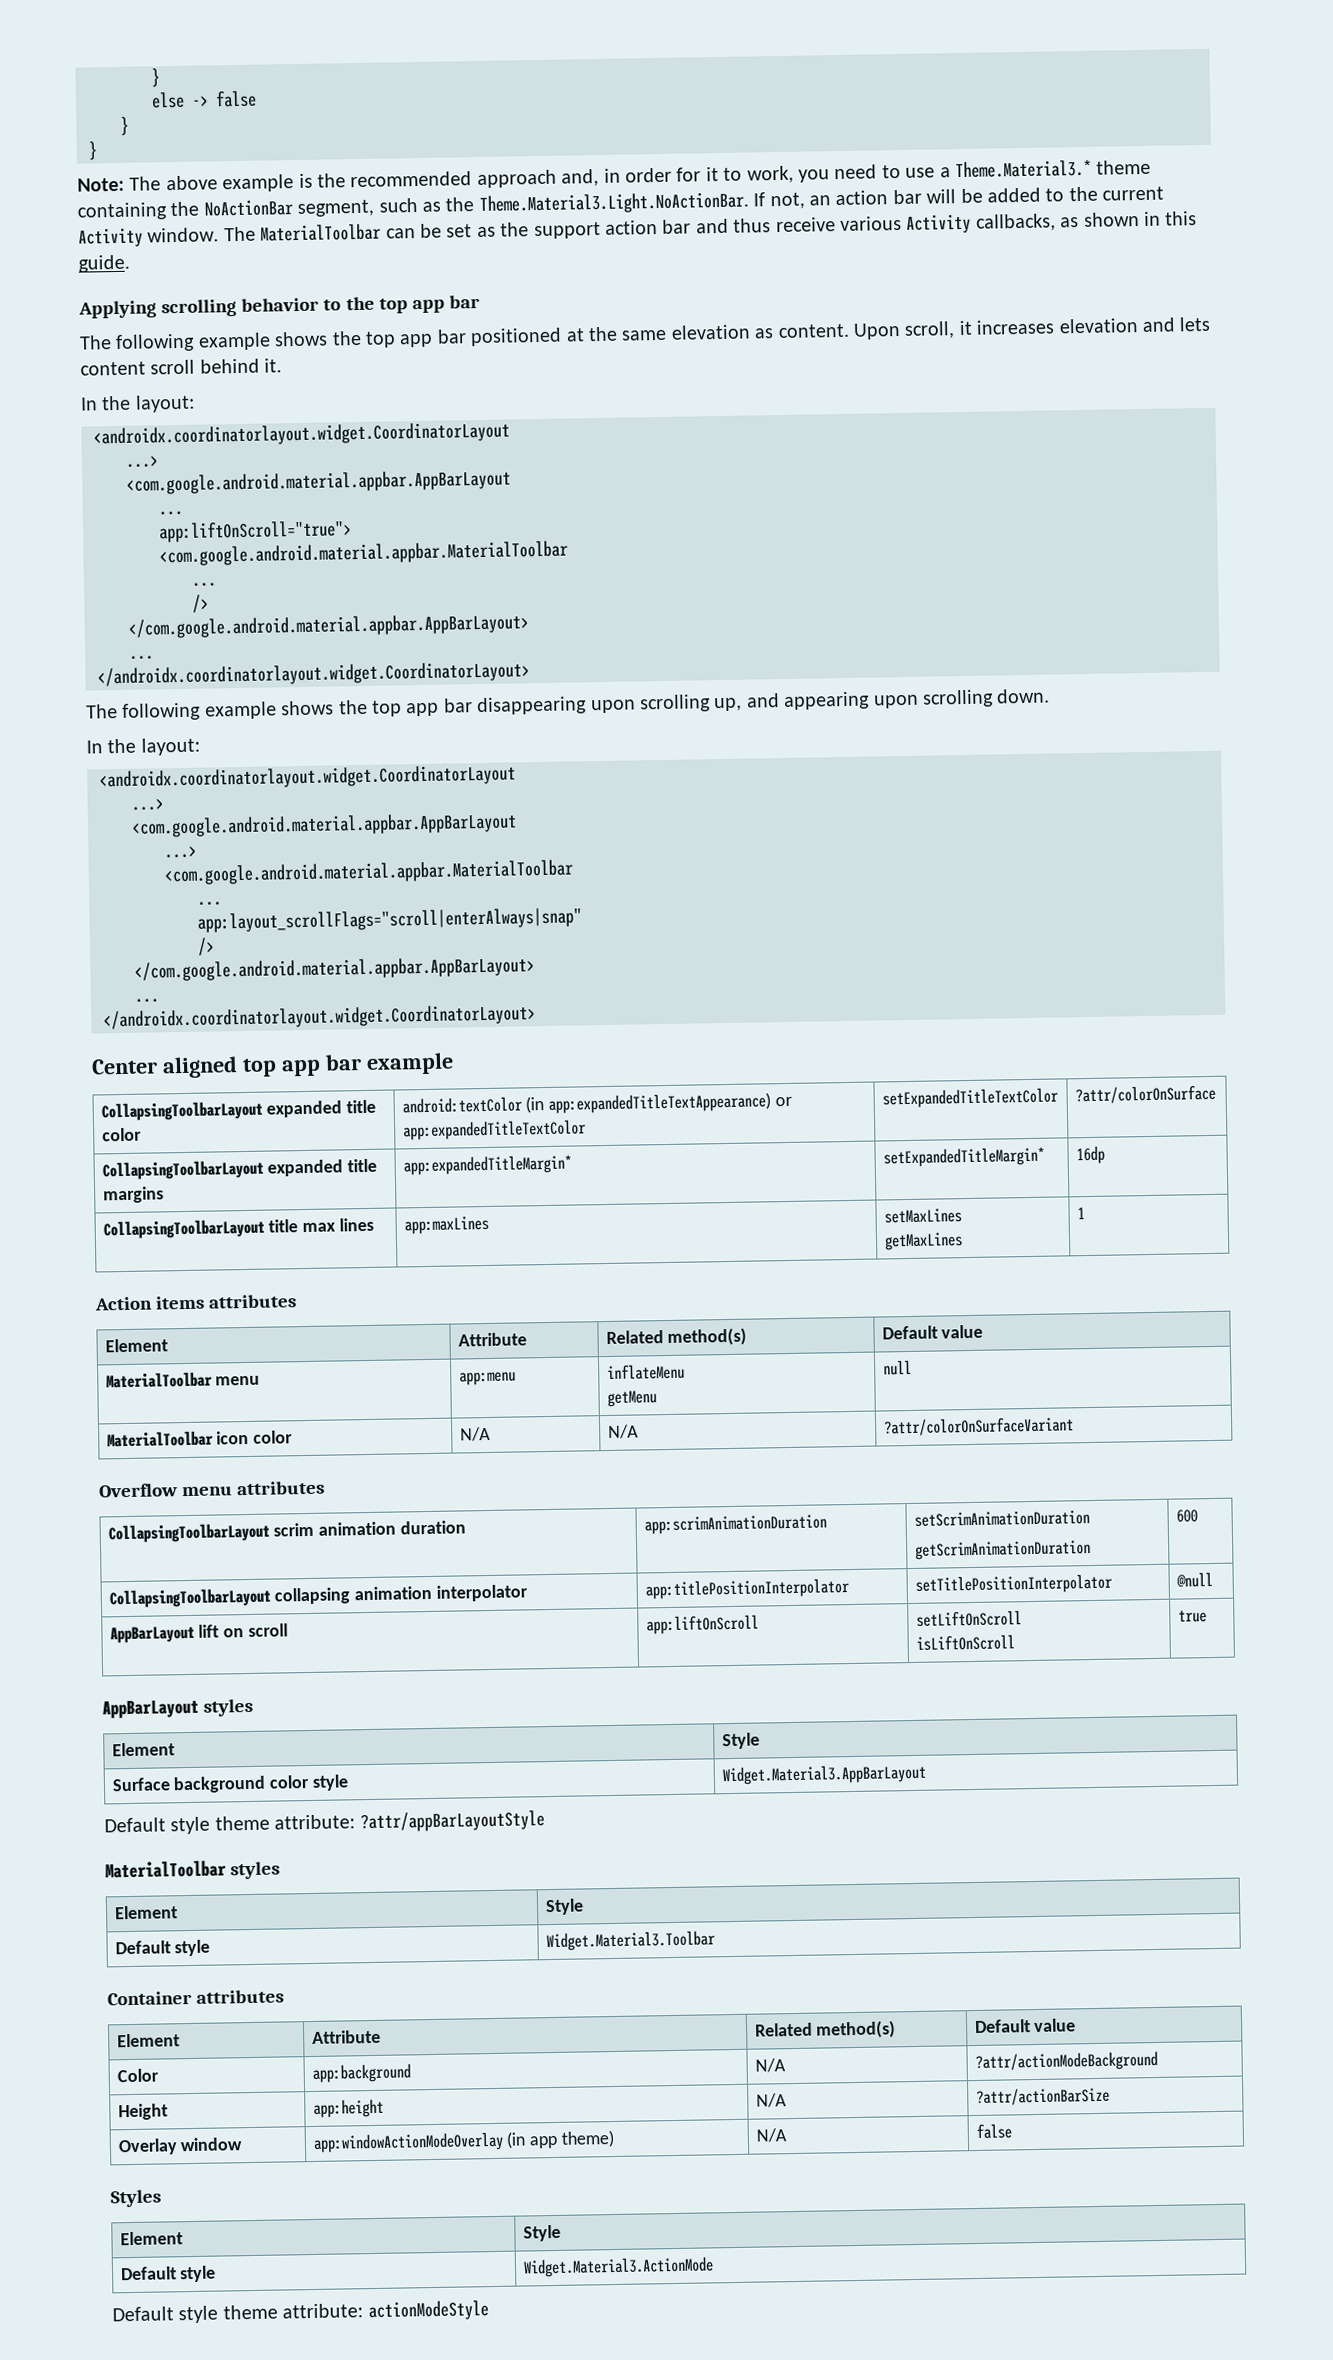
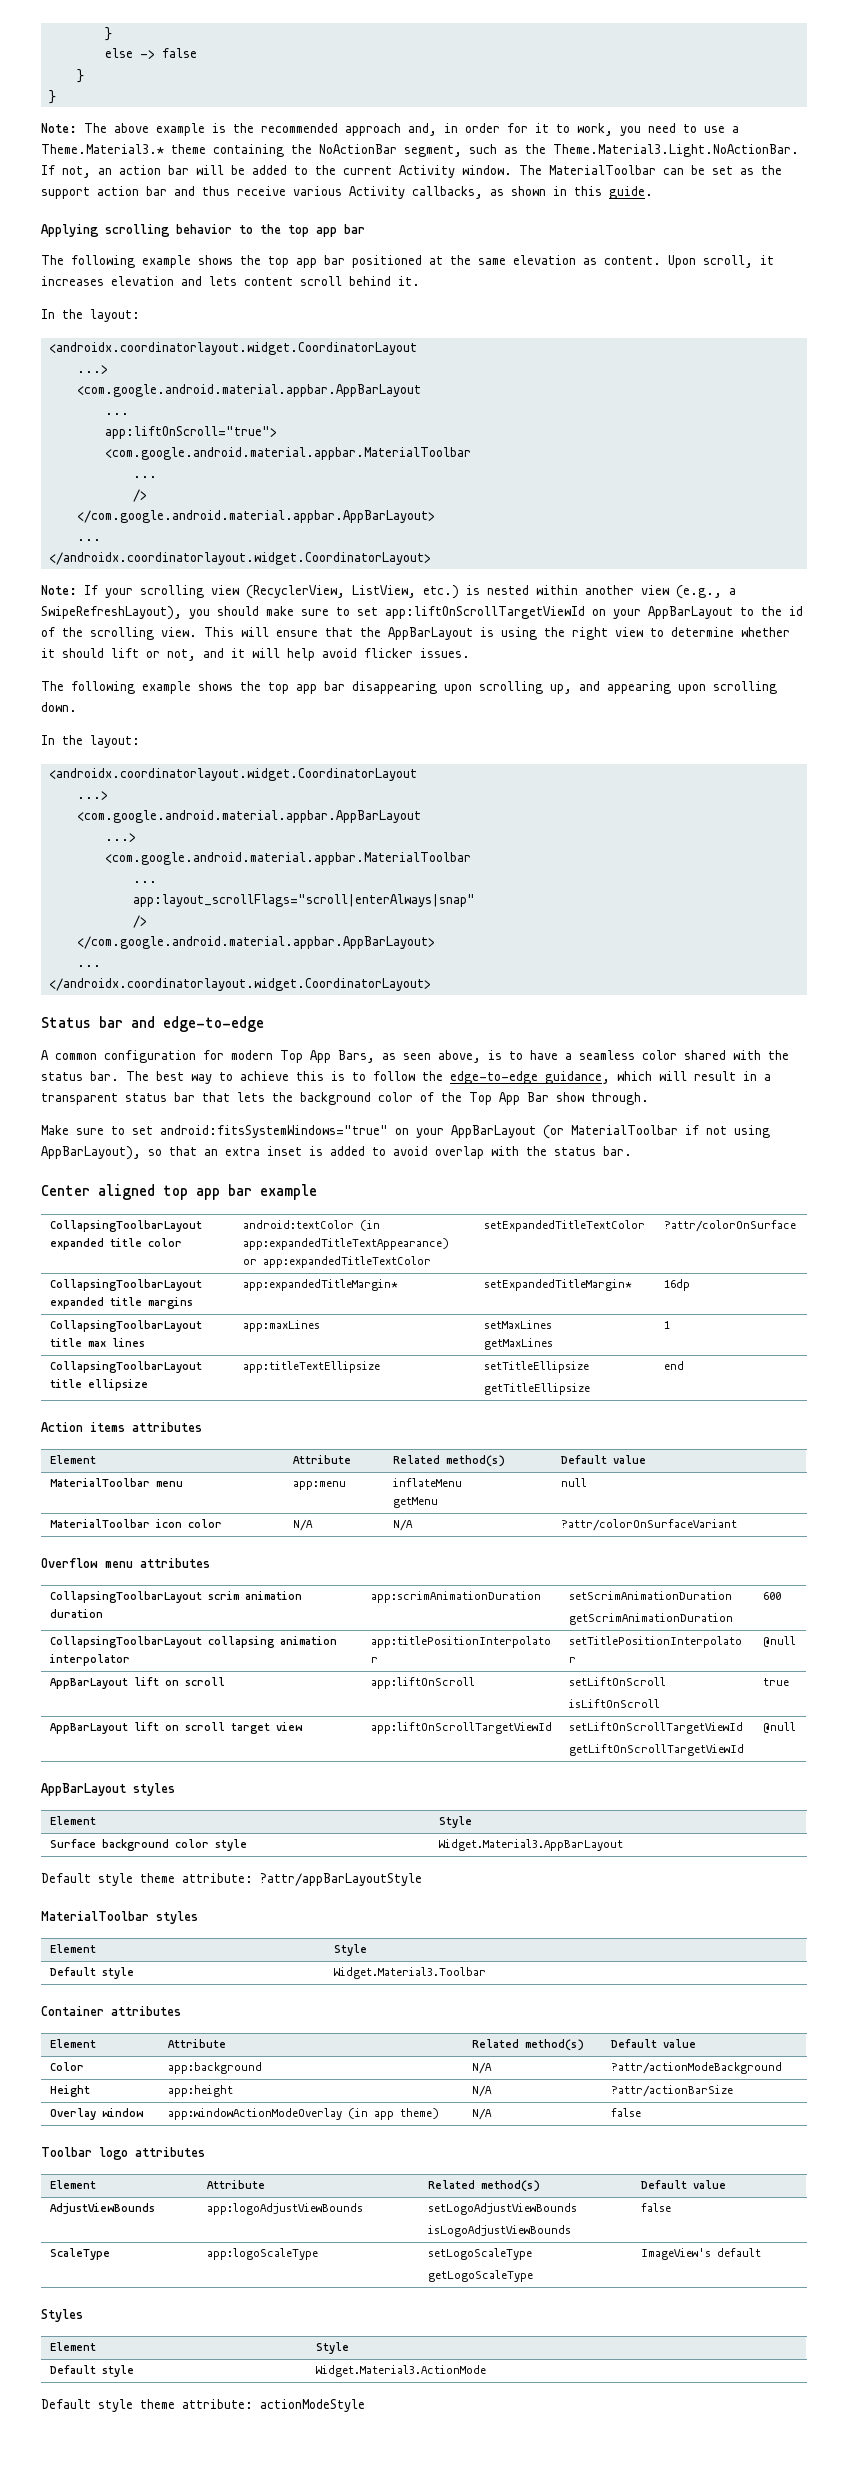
(530, 674) none -> [41,585,736,599] [41,606,803,620] [41,627,790,640] [41,648,470,661] // Note: If your scrolling view (RecyclerView, ListView, etc.) is nested within another view (e.g., a SwipeRefreshLayout), you should make sure to set app:liftOnScrollTargetViewId on your AppBarLayout to the id of the scrolling view. This will ensure that the AppBarLayout is using the right view to determine whether it should lift or not, and it will help avoid flicker issues.
(536, 1017) none -> [41,1016,264,1032] [41,1050,789,1063] [41,1071,771,1084] [41,1092,649,1105] [41,1125,770,1139] [41,1146,632,1160] // Status bar and edge-to-edge // A common configuration for modern Top App Bars, as seen above, is to have a seamless color shared with the status bar. The best way to achieve this is to follow the edge-to-edge guidance, which will result in a transparent status bar that lets the background color of the Top App Bar show through. // Make sure to set android:fitsSystemWindows="true" on your AppBarLayout (or MaterialToolbar if not using AppBarLayout), so that an extra inset is added to avoid overlap with the status bar.
(1085, 1213) none -> [49,1361,202,1373] [49,1379,148,1391] [242,1361,380,1373] [483,1361,589,1373] [483,1383,590,1395] [663,1361,684,1370] // CollapsingToolbarLayout title ellipsize | app:titleTextEllipsize | setTitleEllipsize // getTitleEllipsize | end
(1207, 1616) none -> [49,1722,302,1734] [370,1722,552,1734] [568,1722,743,1734] [568,1744,744,1756] [762,1722,796,1733] // AppBarLayout lift on scroll target view | app:liftOnScrollTargetViewId | setLiftOnScrollTargetViewId // getLiftOnScrollTargetViewId | @null
(1012, 2131) none -> [41,2147,205,2160] [49,2180,96,2189] [206,2180,265,2189] [427,2180,540,2192] [640,2180,726,2189] [49,2203,155,2215] [206,2203,363,2215] [427,2203,577,2215] [427,2225,571,2237] [640,2203,671,2212] [49,2248,110,2260] [206,2248,318,2260] [427,2248,532,2260] [427,2270,533,2282] [640,2248,761,2260] // Toolbar logo attributes // Element | Attribute | Related method(s) | Default value // AdjustViewBounds | app:logoAdjustViewBounds | setLogoAdjustViewBounds // isLogoAdjustViewBounds | false // ScaleType | app:logoScaleType | setLogoScaleType // getLogoScaleType | ImageView's default

